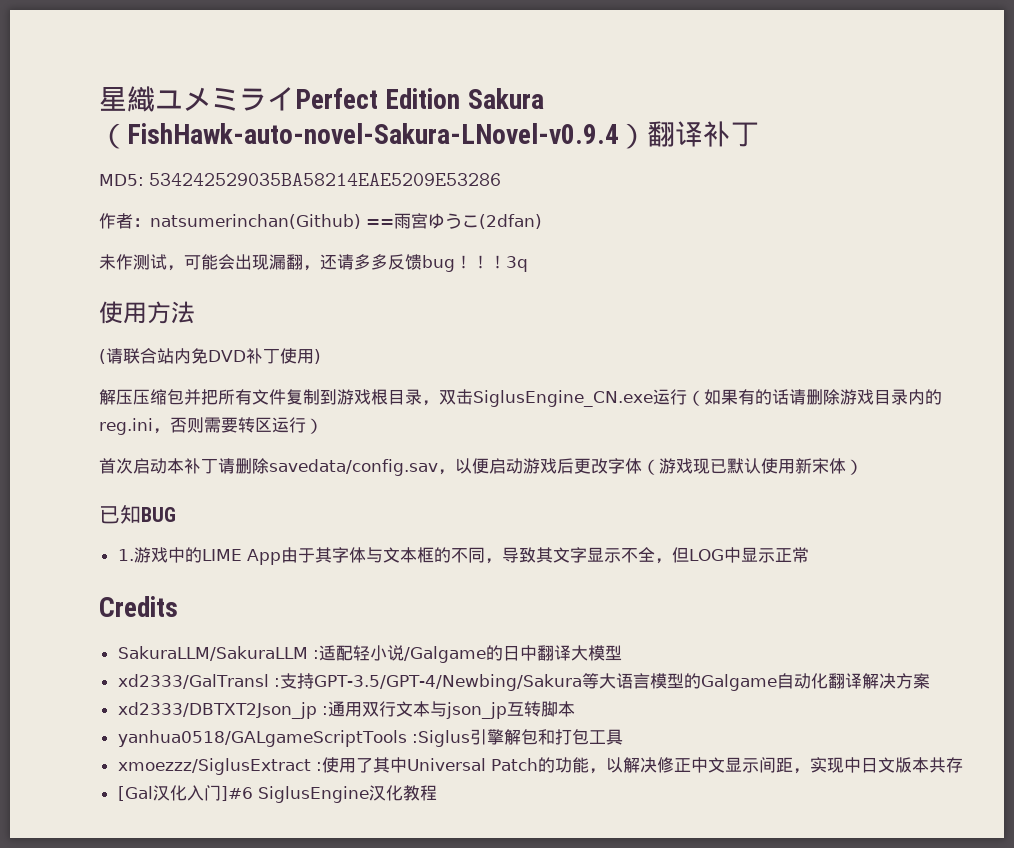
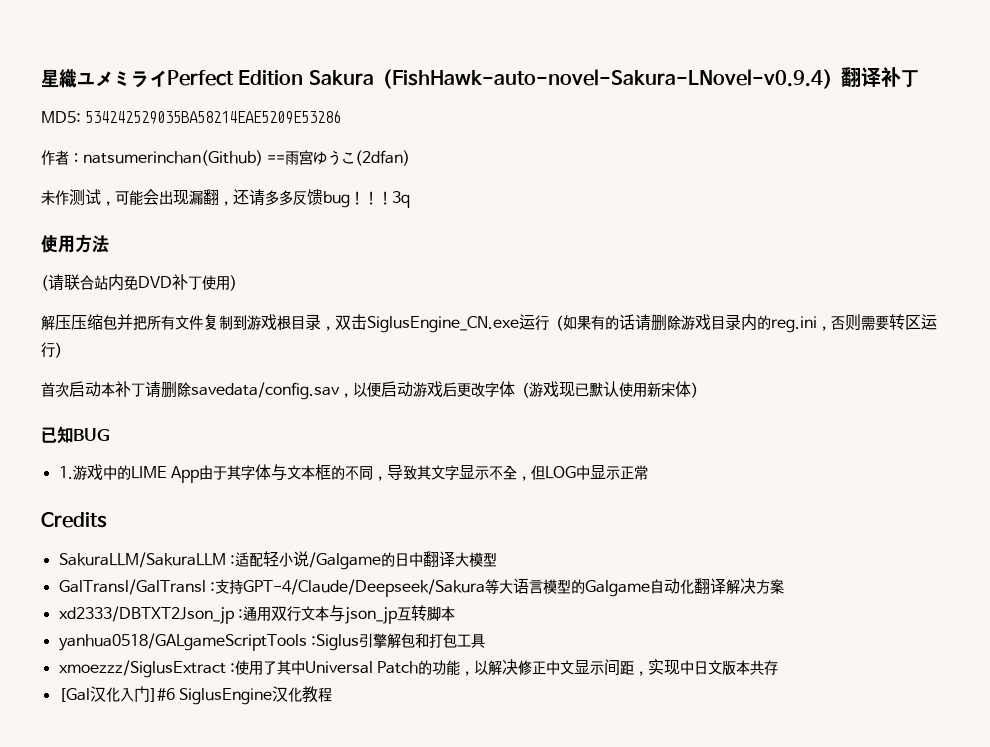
[117,674,269,689] xd2333/GalTransl -> [58,579,206,595] GalTransl/GalTransl
[313,674,582,691] GPT-3.5/GPT-4/Newbing/Sakura -> [242,579,485,597] GPT-4/Claude/Deepseek/Sakura

